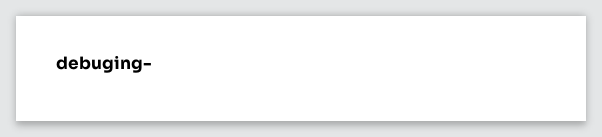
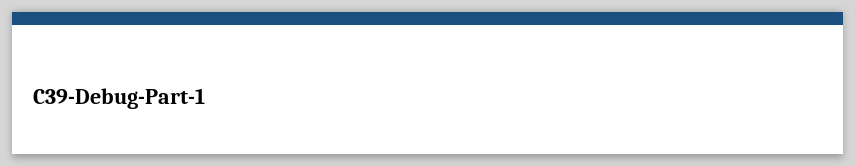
[56,55,152,73] debuging- -> [33,88,205,109] C39-Debug-Part-1

